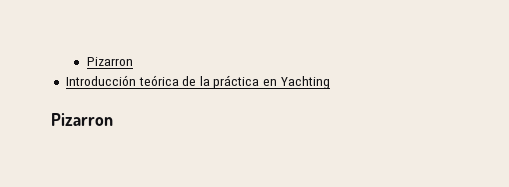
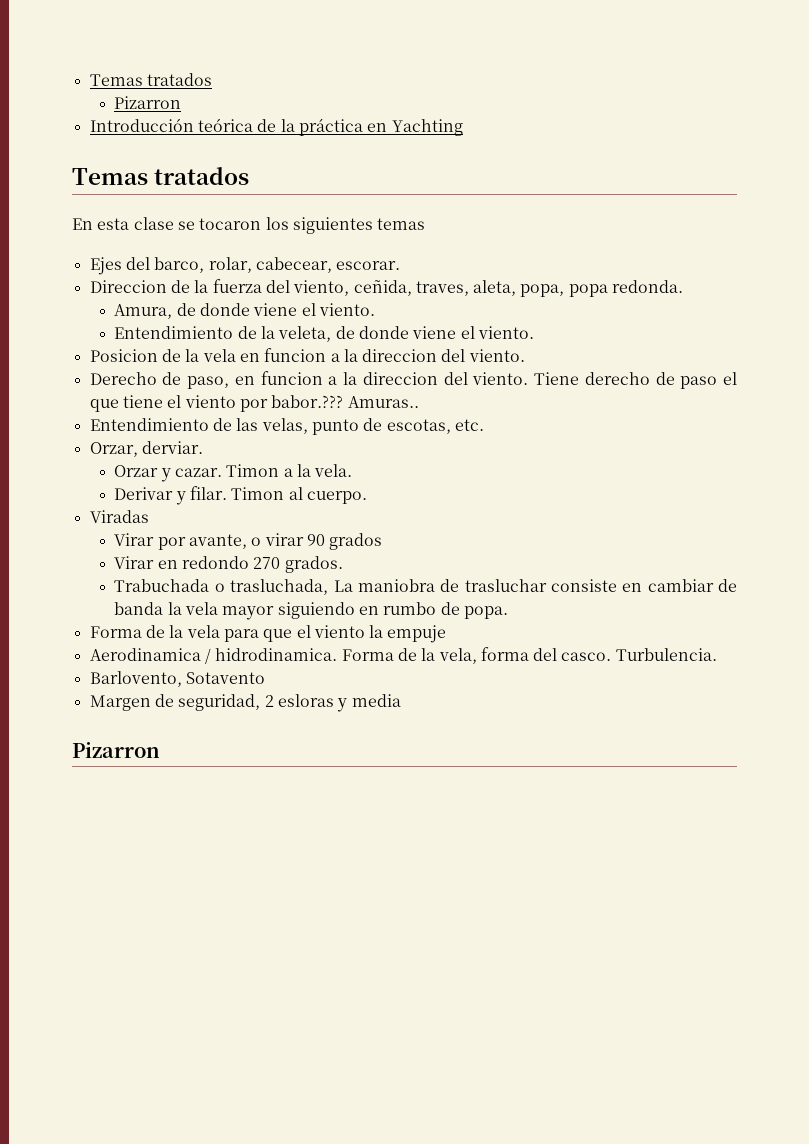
(86, 61) none -> [89,73,212,86] Temas tratados //
(330, 82) none -> [72,167,250,185] [72,217,426,234] [89,257,401,275] [89,279,684,297] [114,303,376,319] [114,326,534,342] [89,348,525,362] [89,371,737,389] [89,395,419,412] [89,418,484,435] [89,441,203,457] [114,464,353,482] [114,486,368,505] [89,510,149,523] [114,533,383,550] [114,556,343,573] [114,579,737,595] [114,602,508,620] [89,625,447,643] [89,647,717,664] [89,671,265,687] [89,694,401,712] // Temas tratados // En esta clase se tocaron los siguientes temas // Ejes del barco, rolar, cabecear, escorar. // Direccion de la fuerza del viento, ceñida, traves, aleta, popa, popa redonda. // Amura, de donde viene el viento. // Entendimiento de la veleta, de donde viene el viento. // Posicion de la vela en funcion a la direccion del viento. // Derecho de paso, en funcion a la direccion del viento. Tiene derecho de paso el que tiene el viento por babor.??? Amuras.. // Entendimiento de las velas, punto de escotas, etc. // Orzar, derviar. // Orzar y cazar. Timon a la vela. // Derivar y filar. Timon al cuerpo. // Viradas // Virar por avante, o virar 90 grados // Virar en redondo 270 grados. // Trabuchada o trasluchada, La maniobra de trasluchar consiste en cambiar de banda la vela mayor siguiendo en rumbo de popa. // Forma de la vela para que el viento la empuje // Aerodinamica / hidrodinamica. Forma de la vela, forma del casco. Turbulencia. // Barlovento, Sotavento // Margen de seguridad, 2 esloras y media

